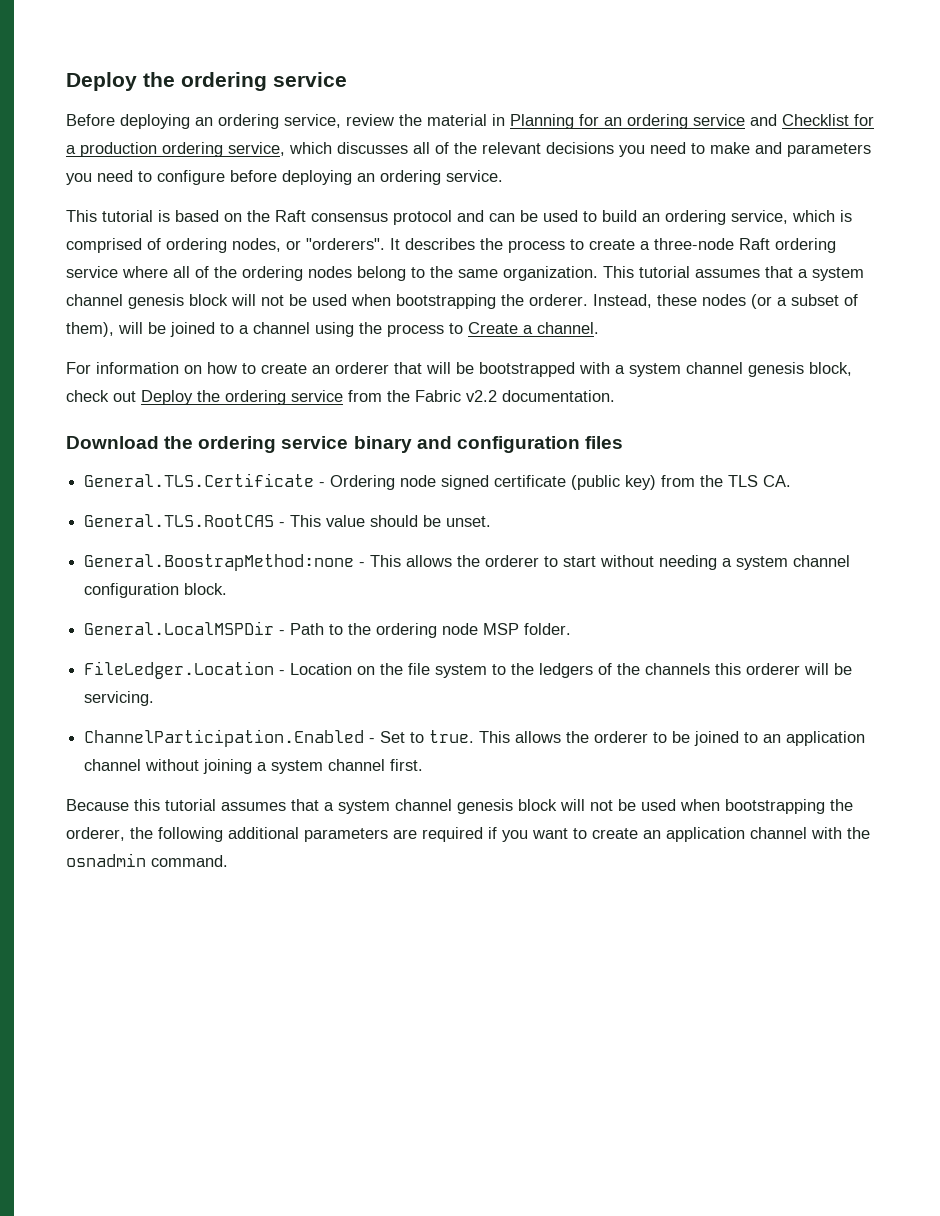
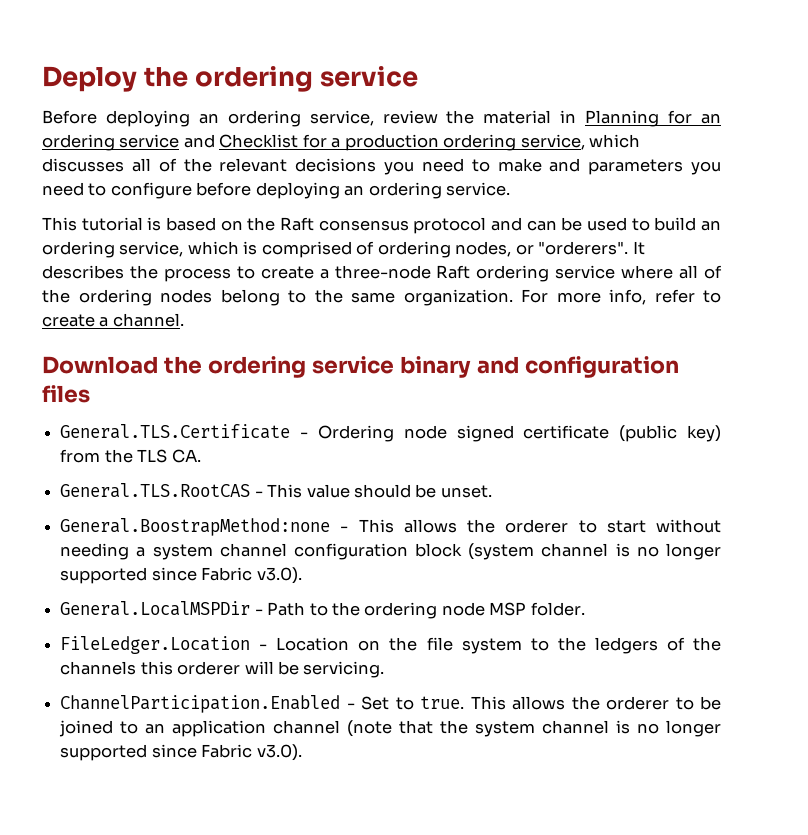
[603,266,864,281] [66,294,858,309] [66,322,599,337] [66,362,852,377] [66,390,615,405] This tutorial assumes that a system channel genesis block will not be used when bootstrapping the orderer. Instead, these nodes (or a subset of them), will be joined to a channel using the process to Create a channel. // For information on how to create an orderer that will be bootstrapped with a system channel genesis block, check out Deploy the ordering service from the Fabric v2.2 documentation. -> [521,289,721,305] [42,313,184,327] For more info, refer to create a channel.
[184,583,228,595] block. -> [415,543,722,560] [60,567,302,584] block (system channel is no longer supported since Fabric v3.0).
[145,759,424,774] [66,799,853,814] [66,827,870,842] [66,853,228,867] without joining a system channel first. // Because this tutorial assumes that a system channel genesis block will not be used when bootstrapping the orderer, the following additional parameters are required if you want to create an application channel with the osnadmin command. -> [347,720,721,737] [60,744,302,761] (note that the system channel is no longer supported since Fabric v3.0).

